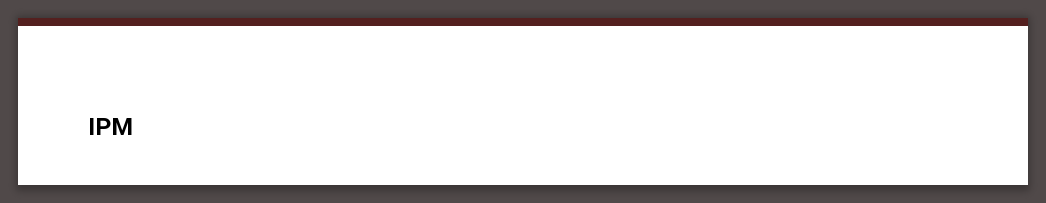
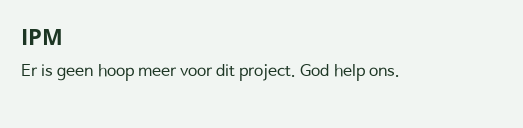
(133, 126) none -> [21,64,400,81] // Er is geen hoop meer voor dit project. God help ons.

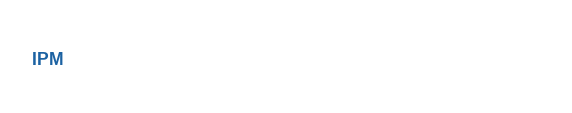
[21,64,400,81] // Er is geen hoop meer voor dit project. God help ons. -> (64, 58) none

